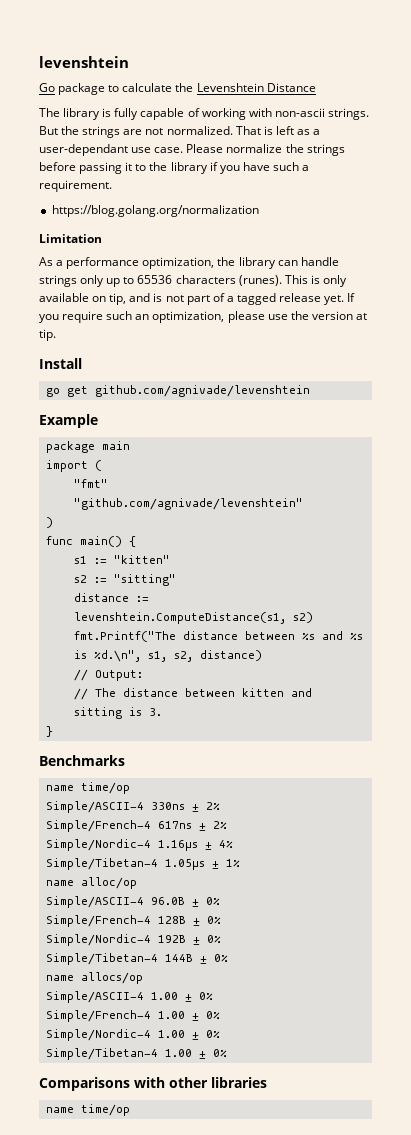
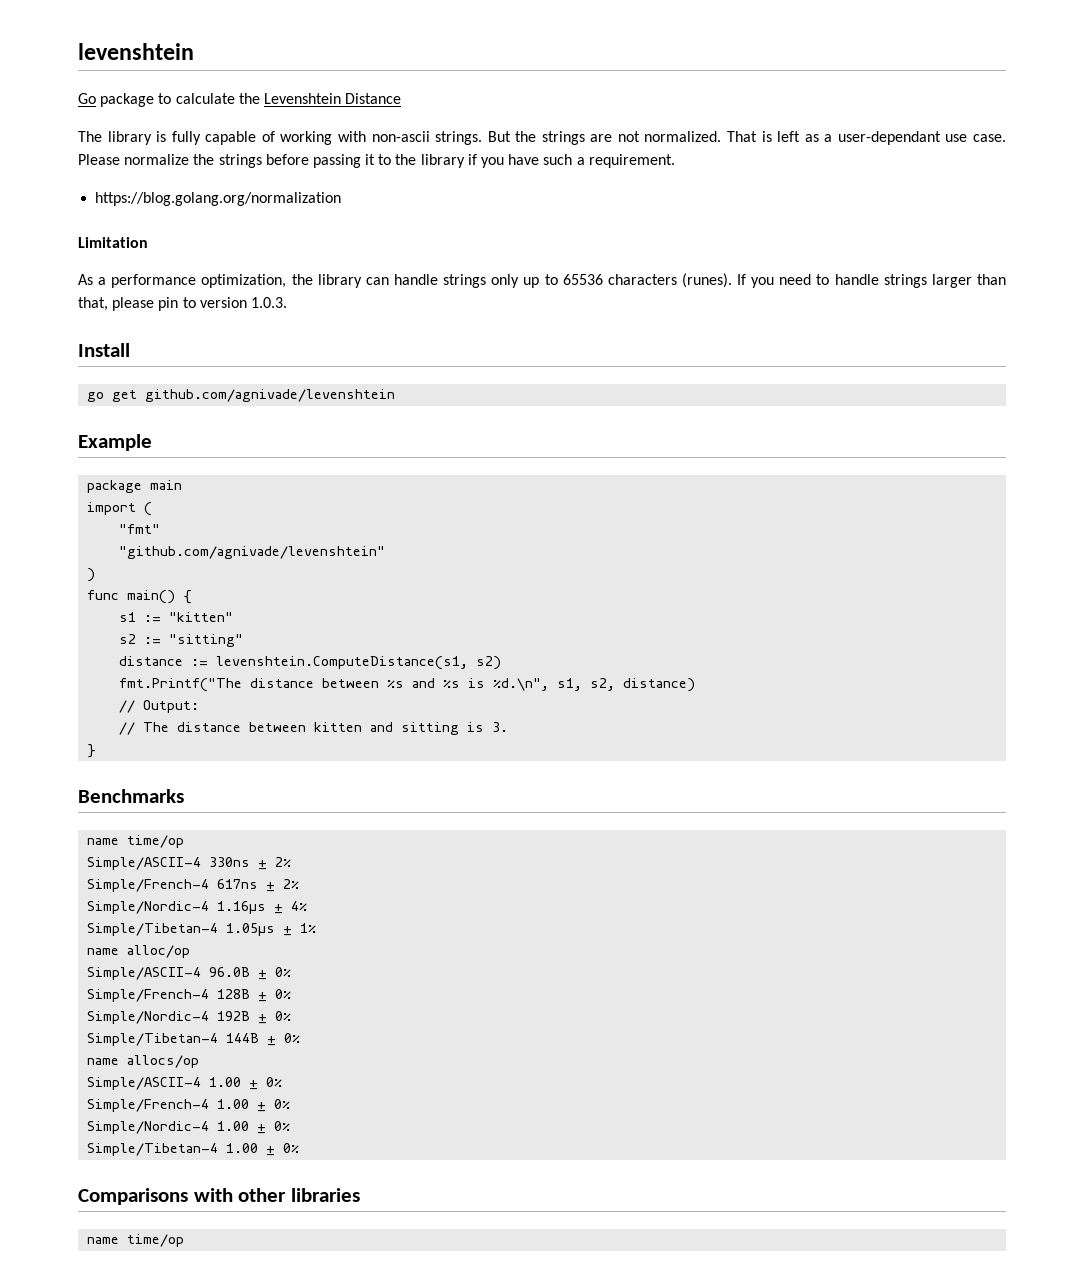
[284,275,347,287] [39,293,356,305] [39,311,367,323] [39,329,56,341] This is only available on tip, and is not part of a tagged release yet. If you require such an optimization, please use the version at tip. -> [737,274,1006,288] [78,297,287,311] If you need to handle strings larger than that, please pin to version 1.0.3.

